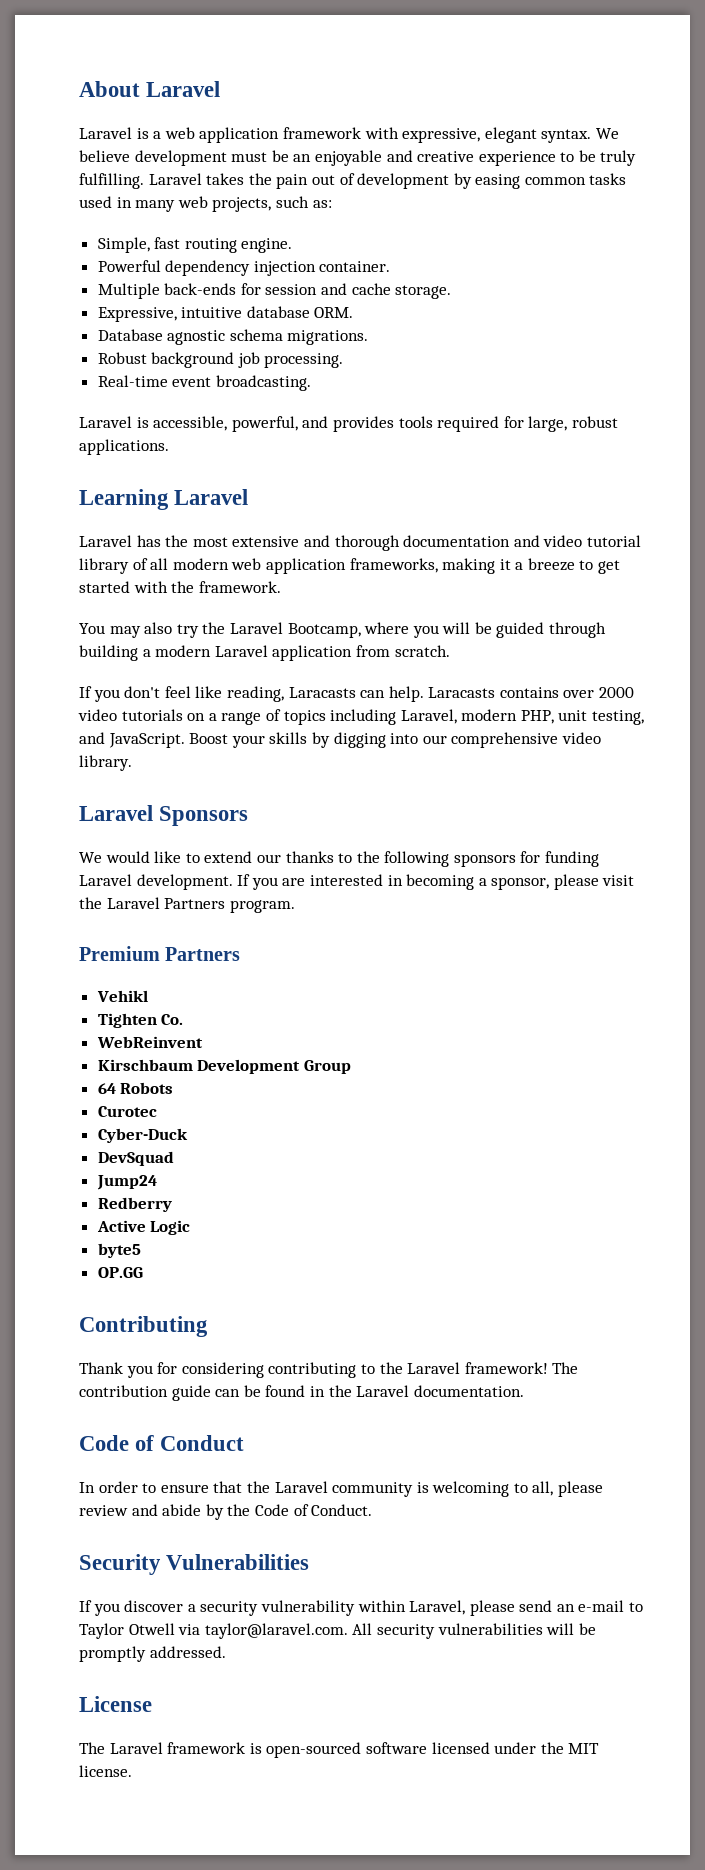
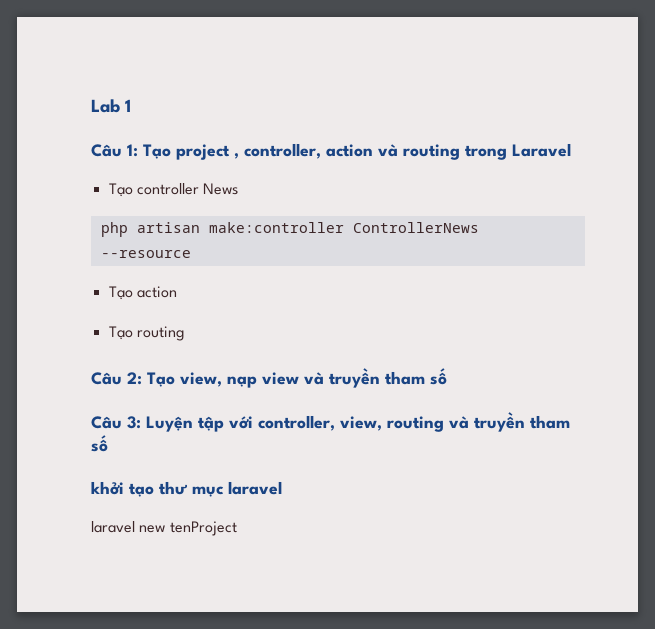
[79,81,221,97] [79,127,619,143] [79,150,637,166] [79,173,627,189] [79,196,332,212] [97,237,293,253] [97,260,391,276] [97,283,452,299] [97,306,354,322] [97,329,369,345] [97,352,344,368] [97,375,311,391] [79,416,618,432] [79,439,169,455] [79,489,249,510] [79,535,641,551] [79,558,621,574] [79,581,281,593] [79,622,607,638] [79,645,450,661] [79,686,635,702] [78,709,645,725] [79,732,601,748] [79,755,132,771] [79,805,249,826] [79,851,600,867] [79,874,635,890] [79,897,295,913] [79,946,241,961] [96,990,148,1002] [97,1013,184,1028] [96,1036,203,1048] [97,1059,351,1074] [97,1082,174,1094] [97,1106,157,1117] [97,1128,188,1143] [97,1151,174,1166] [96,1175,157,1190] [97,1197,172,1212] [96,1220,191,1235] [97,1243,141,1258] [97,1267,143,1278] [79,1316,208,1337] [79,1362,579,1378] [79,1385,524,1401] [79,1435,245,1451] [79,1481,604,1497] [79,1504,373,1520] [79,1554,310,1575] [79,1600,644,1616] [79,1623,596,1639] [79,1646,226,1662] [79,1696,152,1712] [79,1742,600,1758] [79,1765,132,1777] About Laravel // Laravel is a web application framework with expressive, elegant syntax. We believe development must be an enjoyable and creative experience to be truly fulfilling. Laravel takes the pain out of development by easing common tasks used in many web projects, such as: // Simple, fast routing engine. // Powerful dependency injection container. // Multiple back-ends for session and cache storage. // Expressive, intuitive database ORM. // Database agnostic schema migrations. // Robust background job processing. // Real-time event broadcasting. // Laravel is accessible, powerful, and provides tools required for large, robust applications. // Learning Laravel // Laravel has the most extensive and thorough documentation and video tutorial library of all modern web application frameworks, making it a breeze to get started with the framework. // You may also try the Laravel Bootcamp, where you will be guided through building a modern Laravel application from scratch. // If you don't feel like reading, Laracasts can help. Laracasts contains over 2000 video tutorials on a range of topics including Laravel, modern PHP, unit testing, and JavaScript. Boost your skills by digging into our comprehensive video library. // Laravel Sponsors // We would like to extend our thanks to the following sponsors for funding Laravel development. If you are interested in becoming a sponsor, please visit the Laravel Partners program. // Premium Partners // Vehikl // Tighten Co. // WebReinvent // Kirschbaum Development Group // 64 Robots // Curotec // Cyber-Duck // DevSquad // Jump24 // Redberry // Active Logic // byte5 // OP.GG // Contributing // Thank you for considering contributing to the Laravel framework! The contribution guide can be found in the Laravel documentation. // Code of Conduct // In order to ensure that the Laravel community is welcoming to all, please review and abide by the Code of Conduct. // Security Vulnerabilities // If you discover a security vulnerability within Laravel, please send an e-mail to Taylor Otwell via taylor@laravel.com. All security vulnerabilities will be promptly addressed. // License // The Laravel framework is open-sourced software licensed under the MIT license. -> [91,99,131,113] [91,143,571,160] [108,183,239,197] [100,222,479,237] [100,250,191,258] [108,286,177,300] [108,326,185,341] [91,368,447,388] [91,412,570,432] [91,435,108,452] [91,481,282,497] [91,521,237,536] Lab 1 // Câu 1: Tạo project , controller, action và routing trong Laravel // Tạo controller News // php artisan make:controller ControllerNews --resource // Tạo action // Tạo routing // Câu 2: Tạo view, nạp view và truyền tham số // Câu 3: Luyện tập với controller, view, routing và truyền tham số // khởi tạo thư mục laravel // laravel new tenProject

